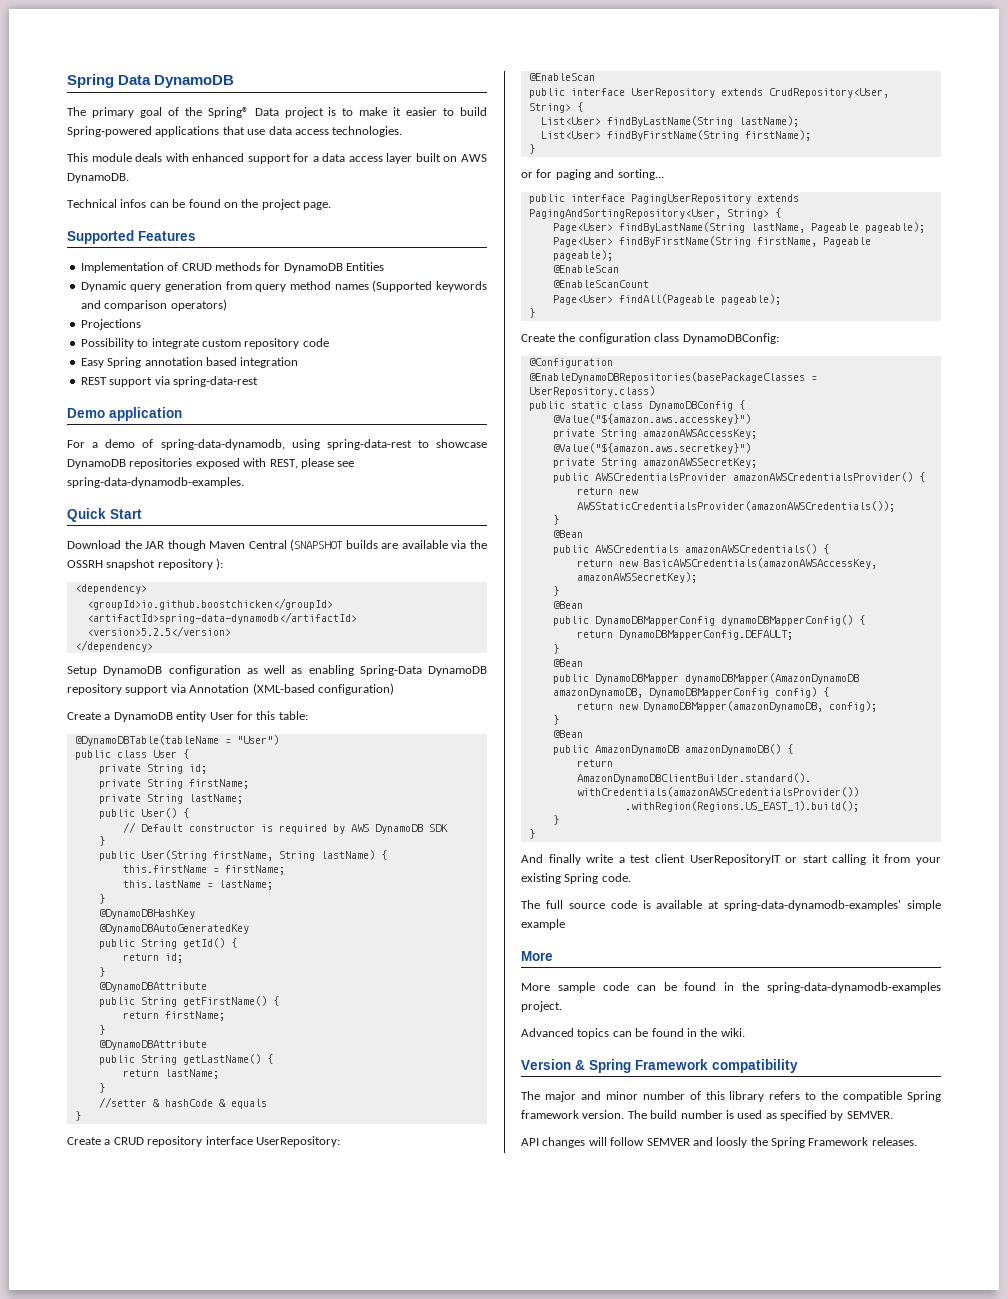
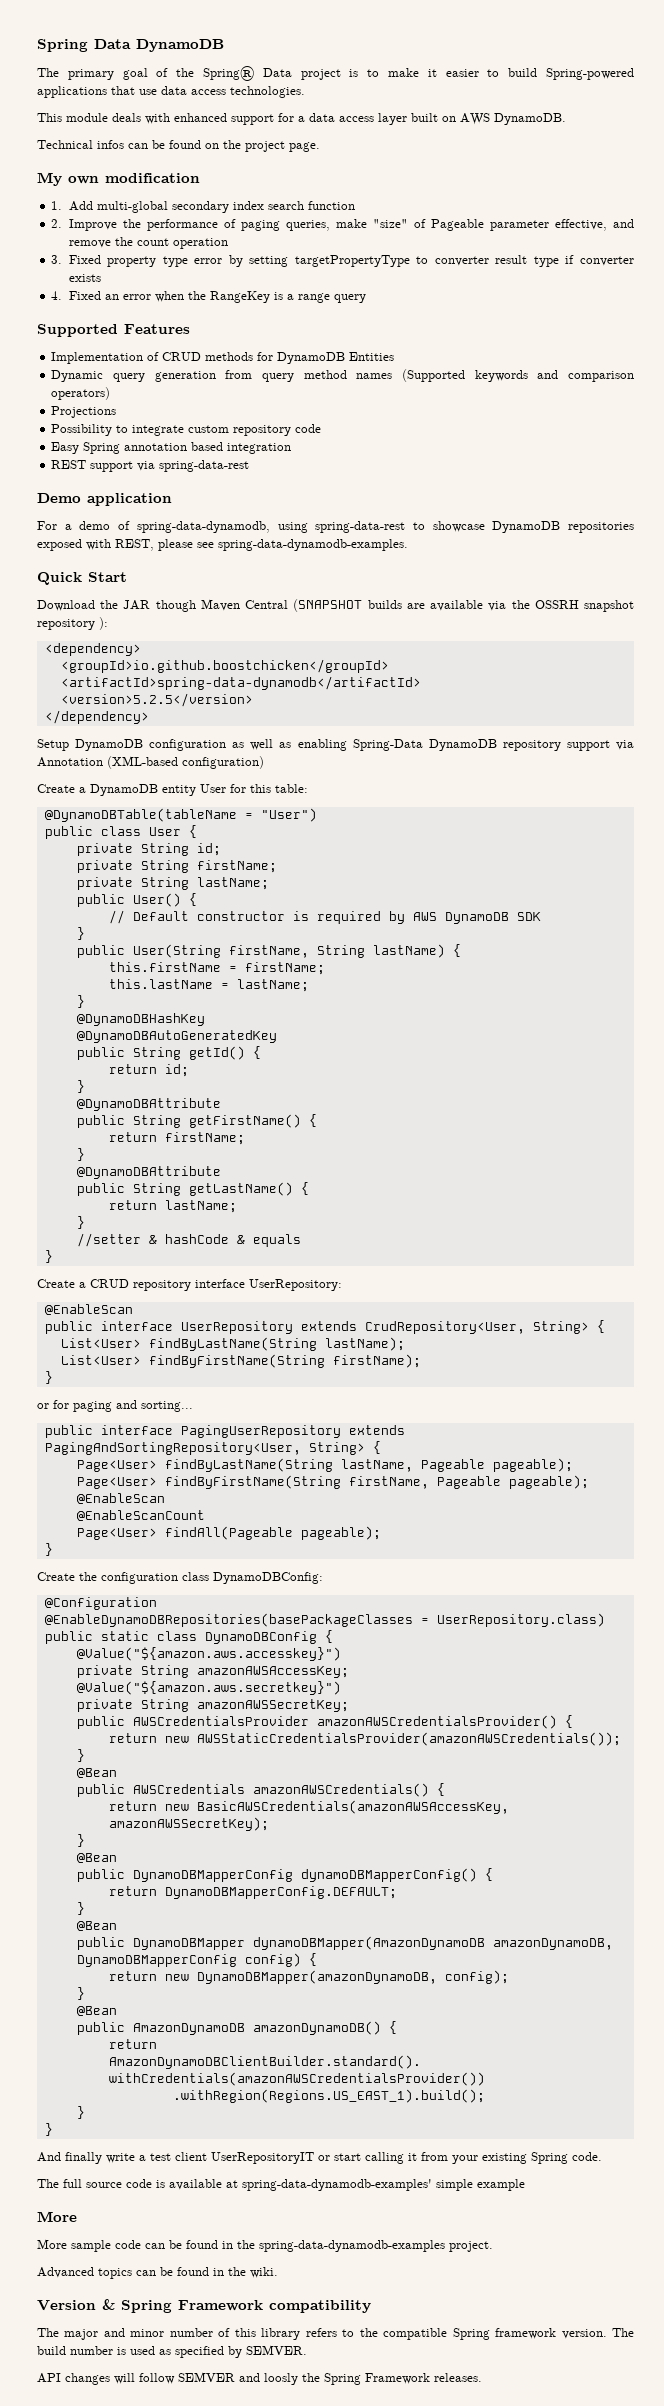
(331, 206) none -> [37,172,200,186] [51,201,355,213] [51,219,634,231] [68,237,228,249] [51,255,634,267] [68,274,101,282] [51,291,366,303] // My own modification // 1. Add multi-global secondary index search function // 2. Improve the performance of paging queries, make "size" of Pageable parameter effective, and remove the count operation // 3. Fixed property type error by setting targetPropertyType to converter result type if converter exists // 4. Fixed an error when the RangeKey is a range query

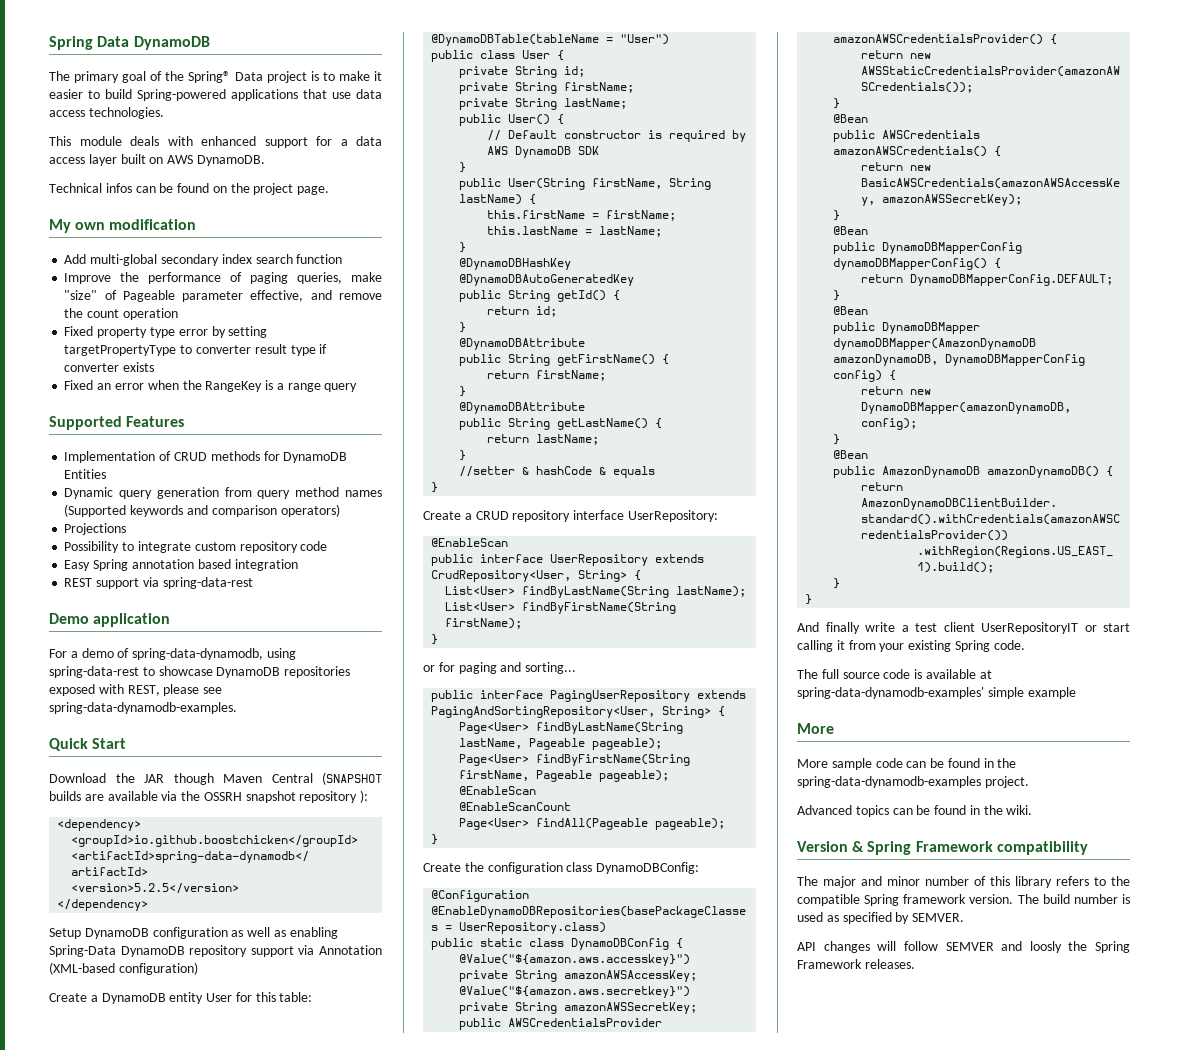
[51,201,63,210] 1. -> (197, 224) none
[51,219,63,228] 2. -> (343, 259) none
[51,255,63,264] 3. -> (178, 314) none
[51,291,63,300] 4. -> (155, 367) none

